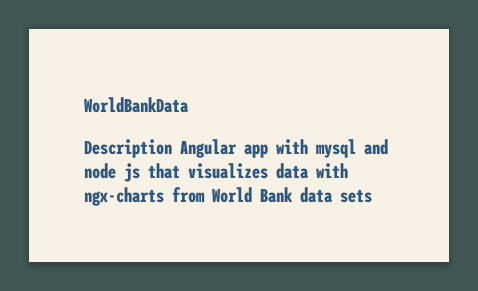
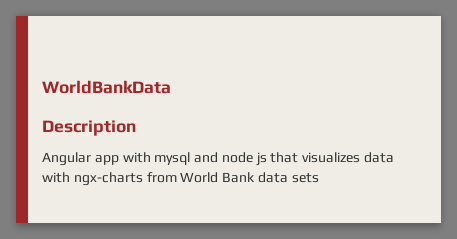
(172, 148) none -> (136, 128) //

